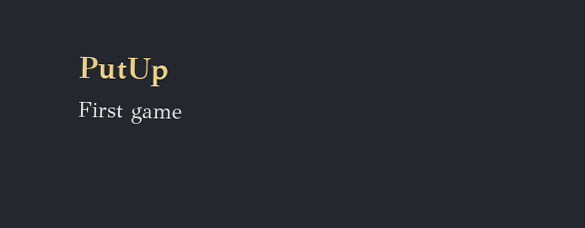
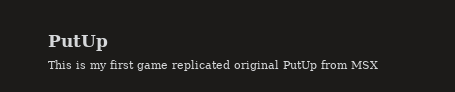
[77,101,183,125] First game -> [48,60,378,71] This is my first game replicated original PutUp from MSX

